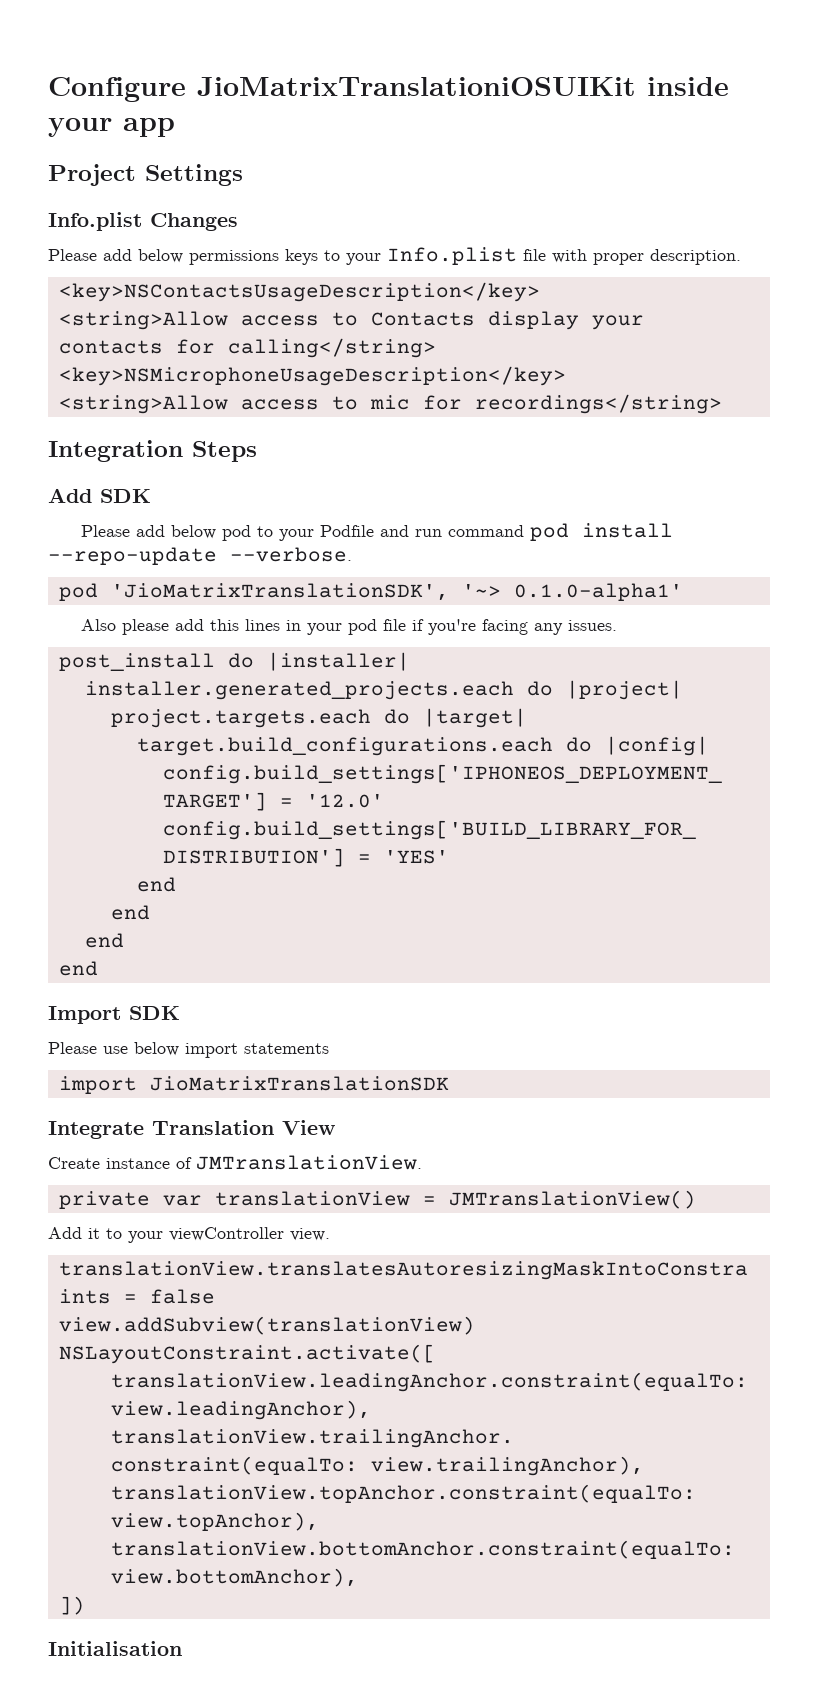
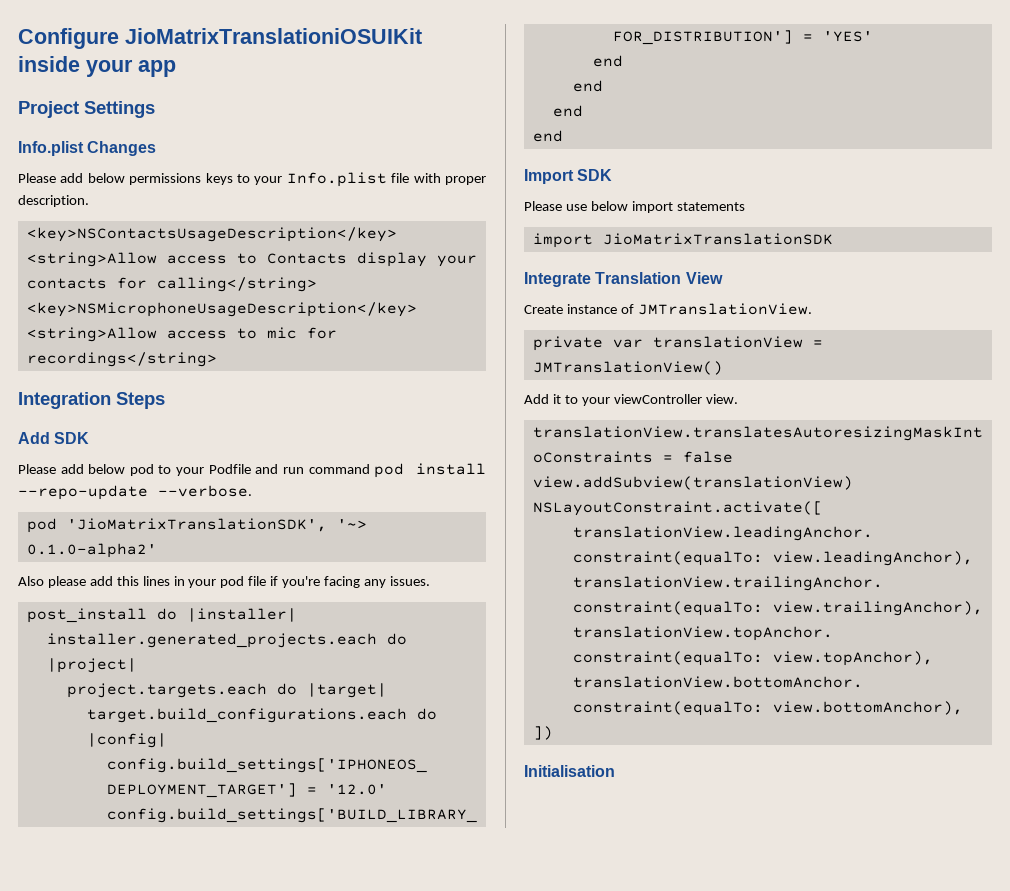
[513,583,683,601] 0.1.0-alpha1' -> [26,543,157,558] 0.1.0-alpha2'

